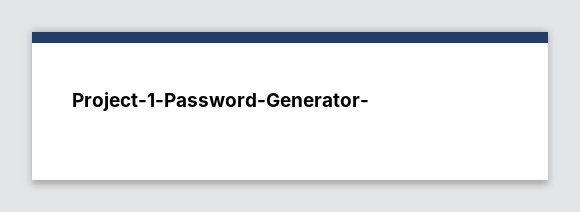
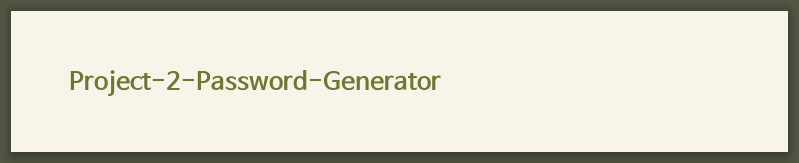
[72,92,369,111] Project-1-Password-Generator- -> [69,70,441,97] Project-2-Password-Generator

